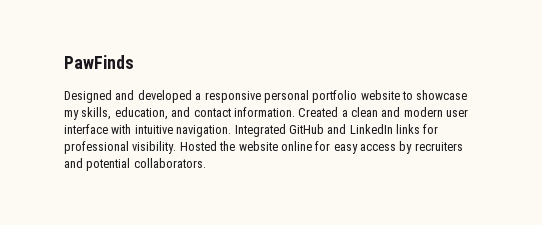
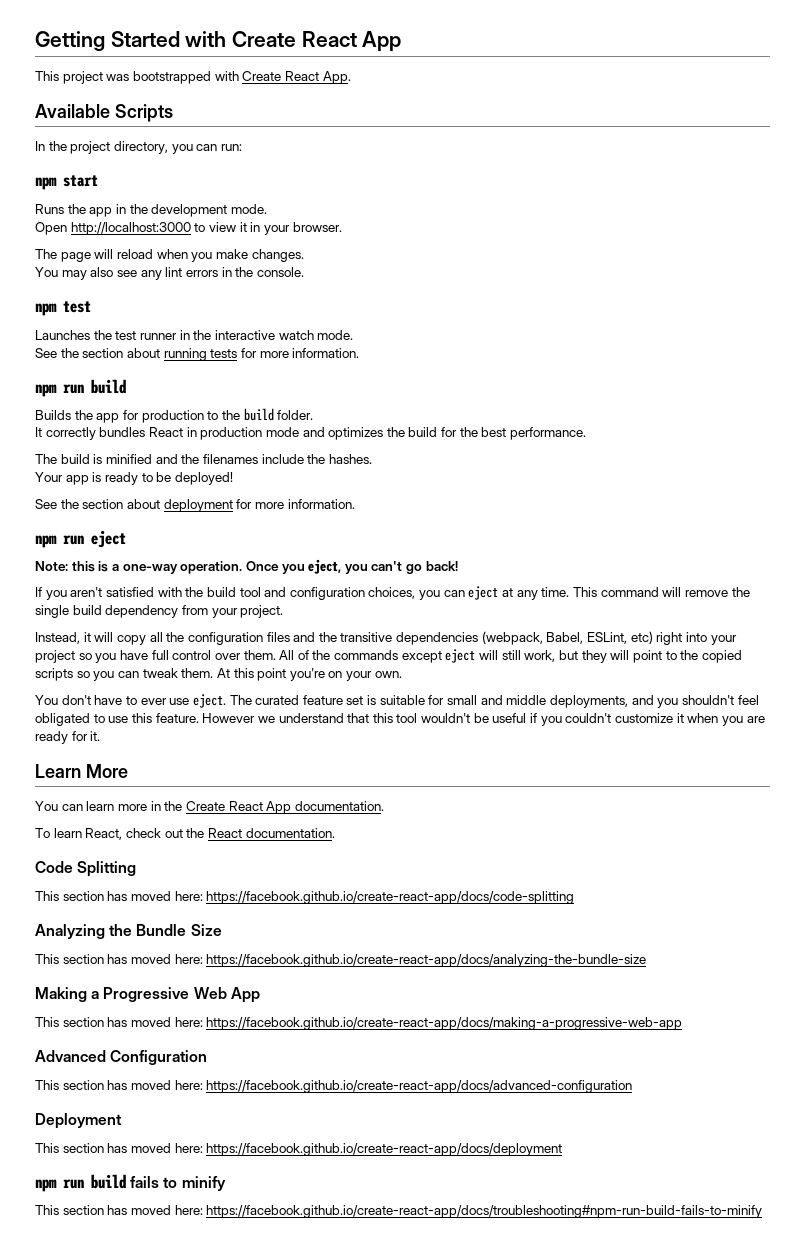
[64,55,134,69] [64,90,468,103] [64,107,469,120] [64,124,439,137] [64,141,463,154] [64,158,206,171] PawFinds // Designed and developed a responsive personal portfolio website to showcase my skills, education, and contact information. Created a clean and modern user interface with intuitive navigation. Integrated GitHub and LinkedIn links for professional visibility. Hosted the website online for easy access by recruiters and potential collaborators. -> [35,31,402,52] [35,71,351,84] [35,104,173,122] [35,141,242,154] [35,175,98,190] [35,204,267,217] [35,222,342,235] [35,249,304,262] [35,267,304,280] [35,301,91,316] [35,330,354,340] [35,348,360,361] [35,379,126,397] [35,408,314,423] [35,427,587,440] [35,454,372,464] [35,472,233,485] [35,499,355,512] [35,530,126,548] [35,559,458,574] [35,586,750,600] [35,605,284,618] [35,631,737,645] [35,649,742,663] [35,668,402,681] [35,694,759,708] [35,713,765,726] [35,731,101,744] [35,764,128,778] [35,801,384,814] [35,828,335,840] [35,861,137,877] [35,891,575,904] [35,924,222,939] [35,954,647,967] [35,987,260,1003] [35,1017,683,1030] [35,1050,208,1065] [35,1080,633,1093] [35,1113,122,1129] [35,1143,563,1156] [35,1174,226,1192] [35,1205,763,1218] Getting Started with Create React App // This project was bootstrapped with Create React App. // Available Scripts // In the project directory, you can run: // npm start // Runs the app in the development mode. // Open http://localhost:3000 to view it in your browser. // The page will reload when you make changes. // You may also see any lint errors in the console. // npm test // Launches the test runner in the interactive watch mode. // See the section about running tests for more information. // npm run build // Builds the app for production to the build folder. // It correctly bundles React in production mode and optimizes the build for the best performance. // The build is minified and the filenames include the hashes. // Your app is ready to be deployed! // See the section about deployment for more information. // npm run eject // Note: this is a one-way operation. Once you eject, you can't go back! // If you aren't satisfied with the build tool and configuration choices, you can eject at any time. This command will remove the single build dependency from your project. // Instead, it will copy all the configuration files and the transitive dependencies (webpack, Babel, ESLint, etc) right into your project so you have full control over them. All of the commands except eject will still work, but they will point to the copied scripts so you can tweak them. At this point you're on your own. // You don't have to ever use eject. The curated feature set is suitable for small and middle deployments, and you shouldn't feel obligated to use this feature. However we understand that this tool wouldn't be useful if you couldn't customize it when you are ready for it. // Learn More // You can learn more in the Create React App documentation. // To learn React, check out the React documentation. // Code Splitting // This section has moved here: https://facebook.github.io/create-react-app/docs/code-splitting // Analyzing the Bundle Size // This section has moved here: https://facebook.github.io/create-react-app/docs/analyzing-the-bundle-size // Making a Progressive Web App // This section has moved here: https://facebook.github.io/create-react-app/docs/making-a-progressive-web-app // Advanced Configuration // This section has moved here: https://facebook.github.io/create-react-app/docs/advanced-configuration // Deployment // This section has moved here: https://facebook.github.io/create-react-app/docs/deployment // npm run build fails to minify // This section has moved here: https://facebook.github.io/create-react-app/docs/troubleshooting#npm-run-build-fails-to-minify

